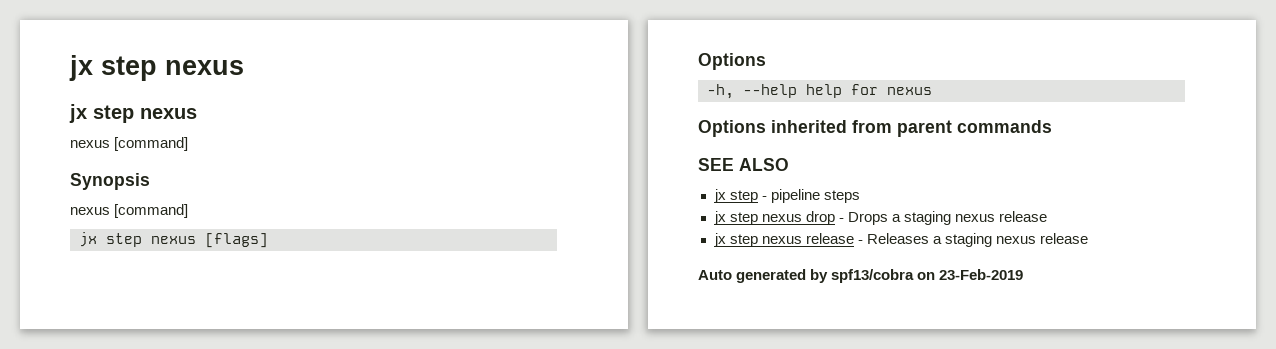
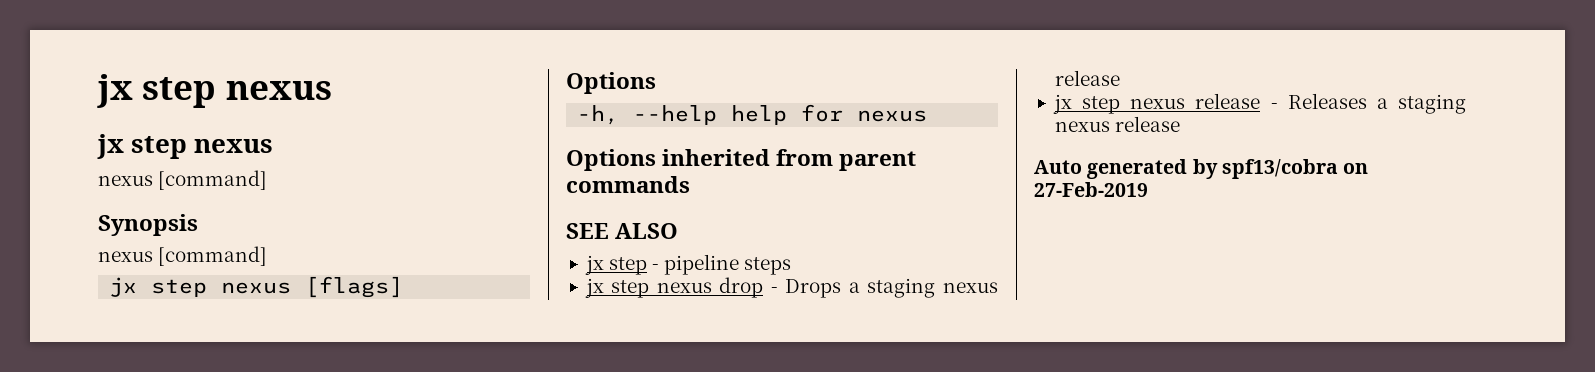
[939,269,1024,280] 23-Feb-2019 -> [1034,182,1148,197] 27-Feb-2019

